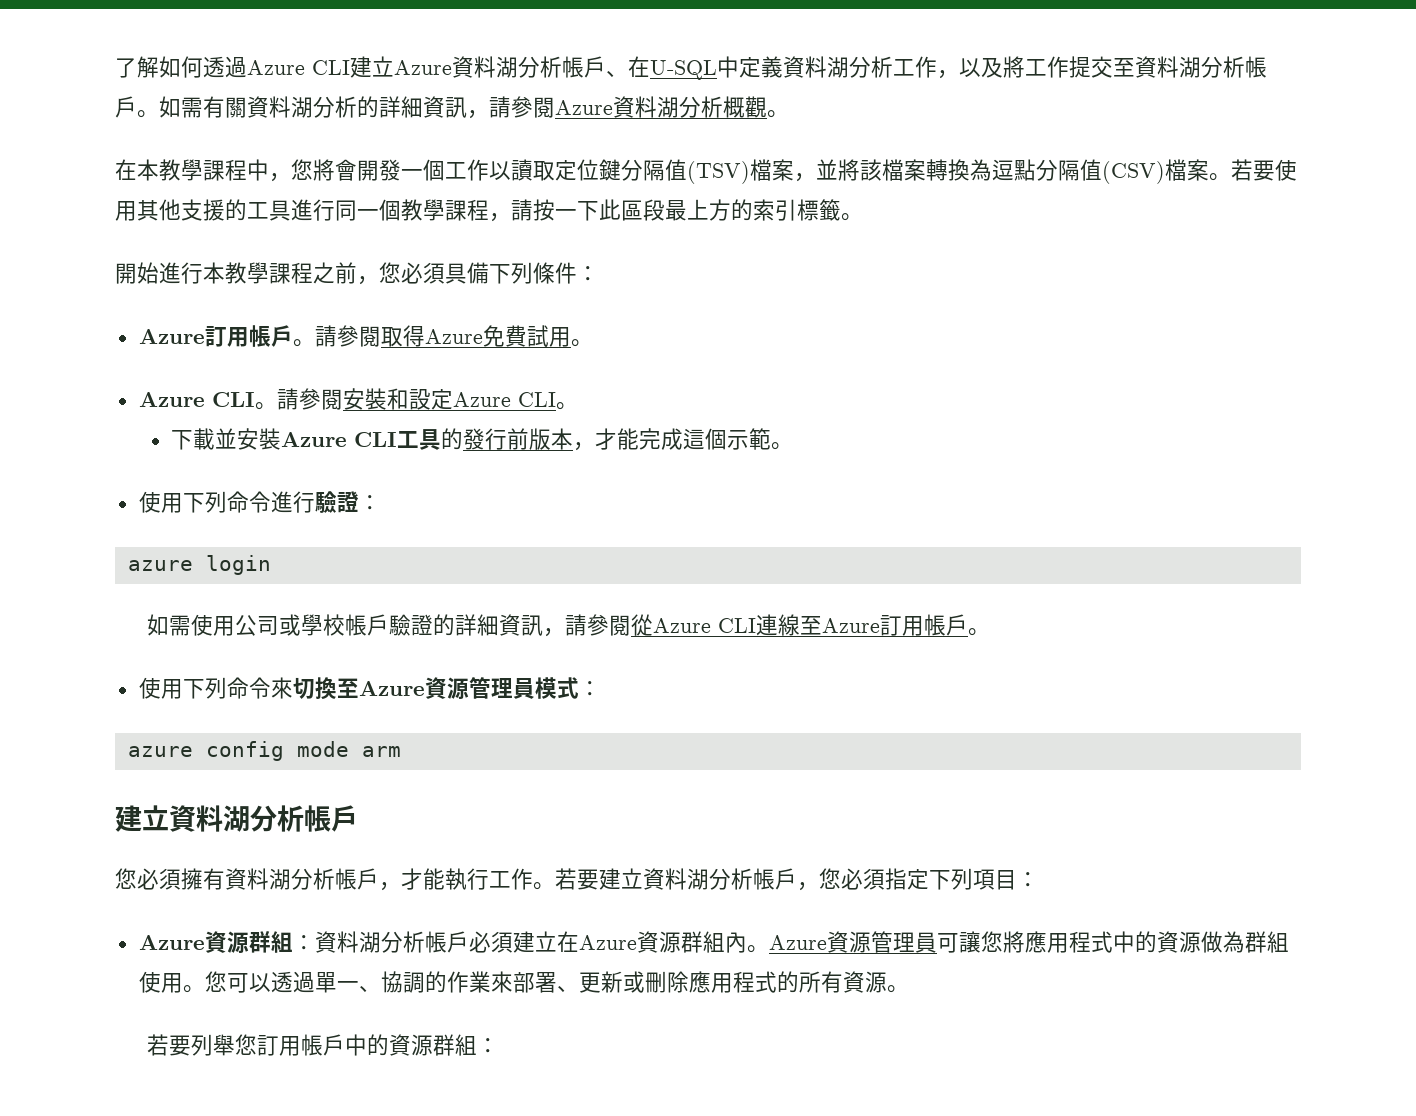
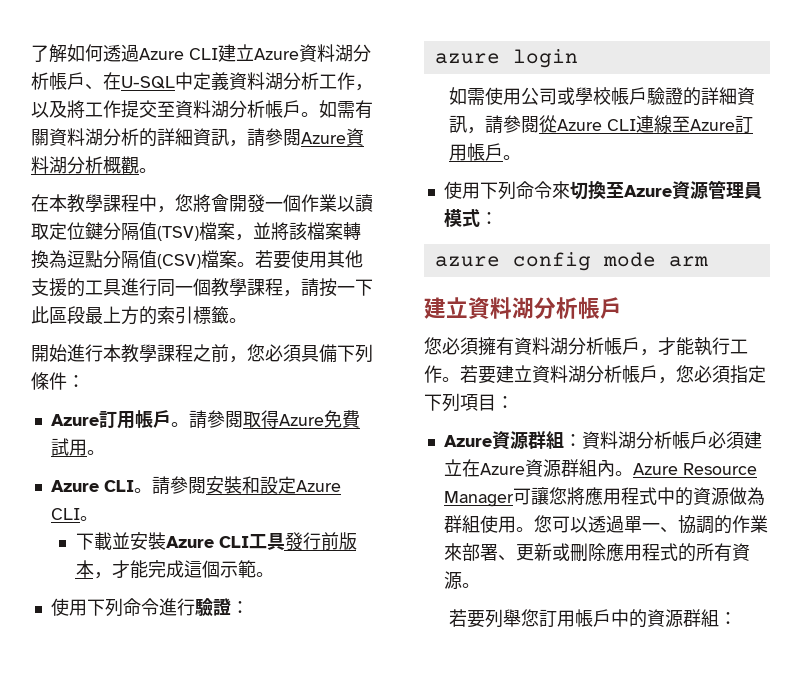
[445,159,489,181] 工作 -> [301,194,337,212] 作業
[440,428,463,450] 的 -> (285, 541) none
[826,931,937,953] 資源管理員 -> [682,463,757,475] [443,491,514,507] Resource Manager

